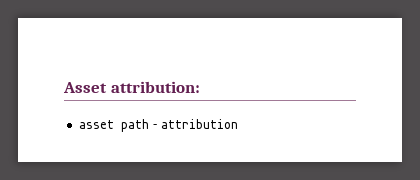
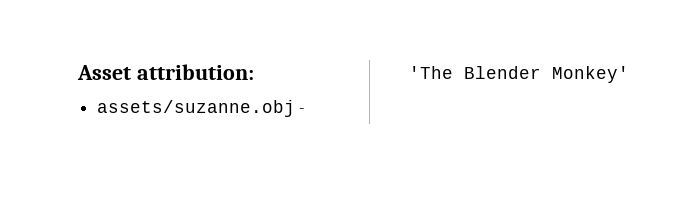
[79,119,238,132] asset path - attribution -> [96,100,306,117] [408,66,629,83] assets/suzanne.obj - 'The Blender Monkey'

